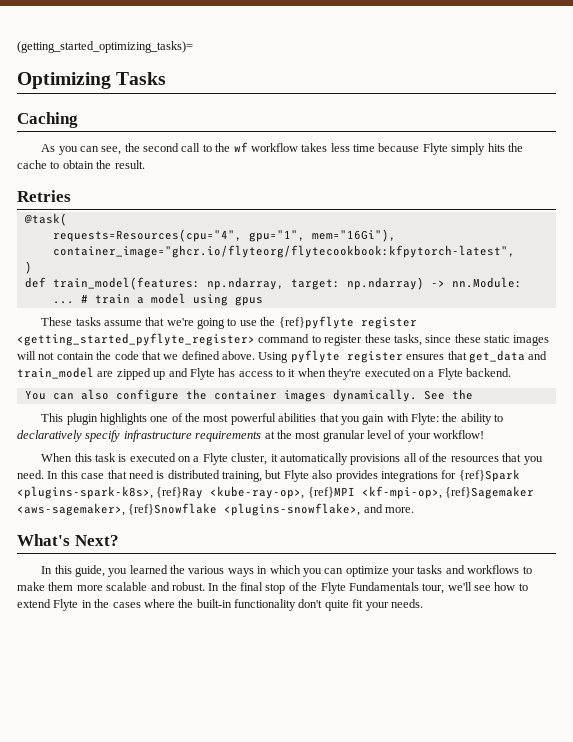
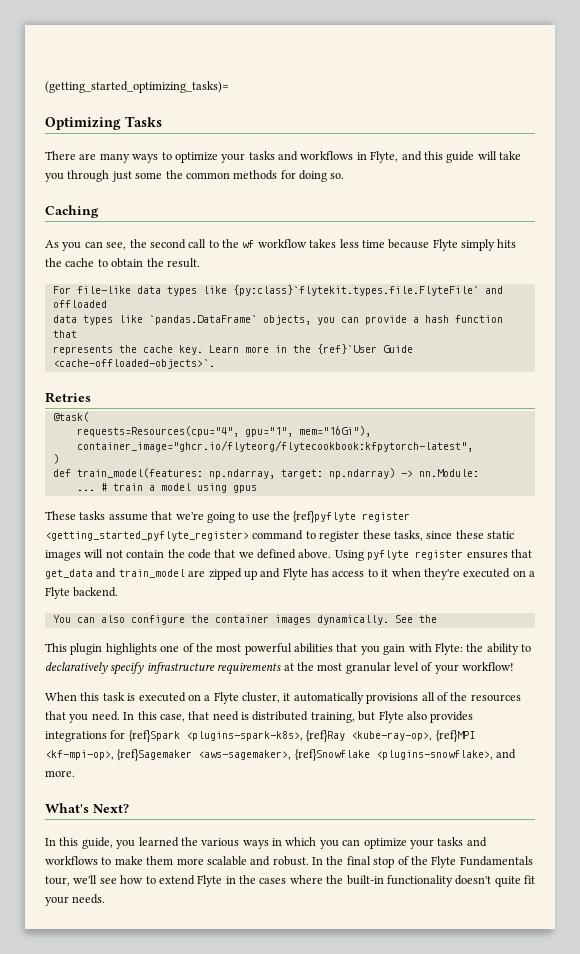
(167, 78) none -> [45,151,521,163] [45,170,345,182] // There are many ways to optimize your tasks and workflows in Flyte, and this guide will take you through just some the common methods for doing so.
(145, 164) none -> [52,285,503,296] [52,300,107,308] [52,315,503,325] [52,330,77,338] [52,344,413,355] [52,359,215,369] // For file-like data types like {py:class}`flytekit.types.file.FlyteFile` and offloaded // data types like `pandas.DataFrame` objects, you can provide a hash function that // represents the cache key. Learn more in the {ref}`User Guide <cache-offloaded-objects>`.
[81,473,105,479] case -> [159,714,185,722] case,
[298,599,323,608] don't -> [455,875,492,885] doesn't

